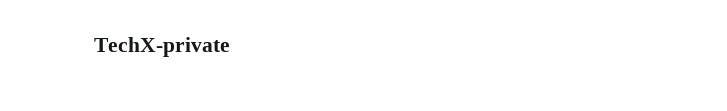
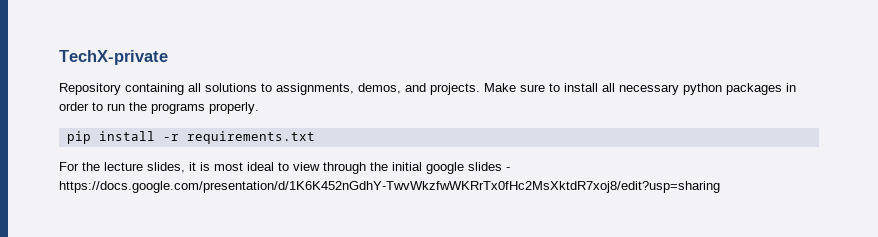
(230, 47) none -> [59,83,796,95] [59,102,259,114] [66,131,315,144] [59,162,510,174] [59,181,720,193] // Repository containing all solutions to assignments, demos, and projects. Make sure to install all necessary python packages in order to run the programs properly. // pip install -r requirements.txt // For the lecture slides, it is most ideal to view through the initial google slides - https://docs.google.com/presentation/d/1K6K452nGdhY-TwvWkzfwWKRrTx0fHc2MsXktdR7xoj8/edit?usp=sharing

